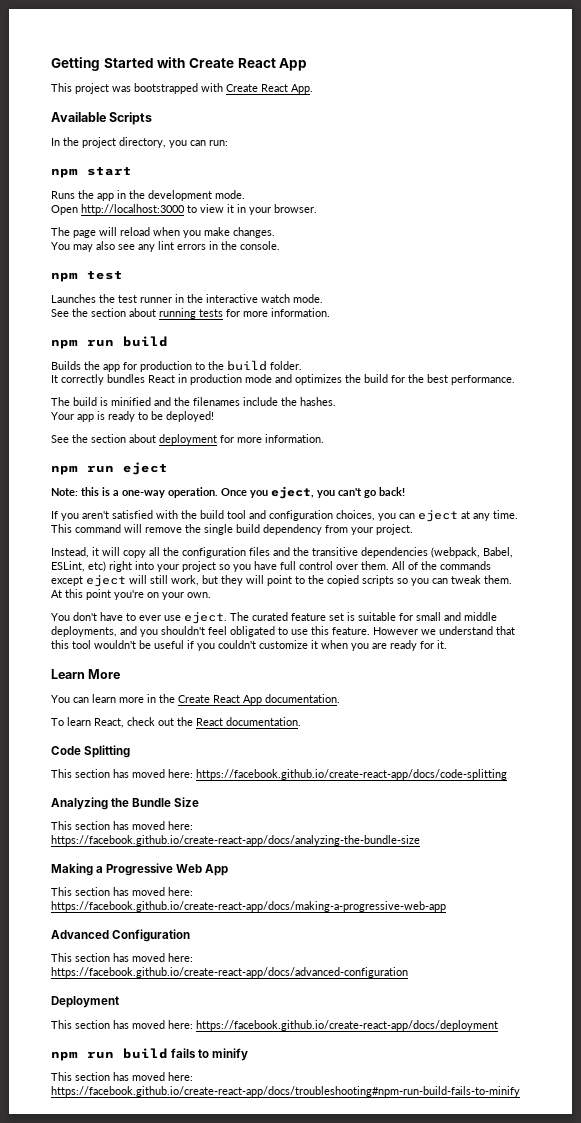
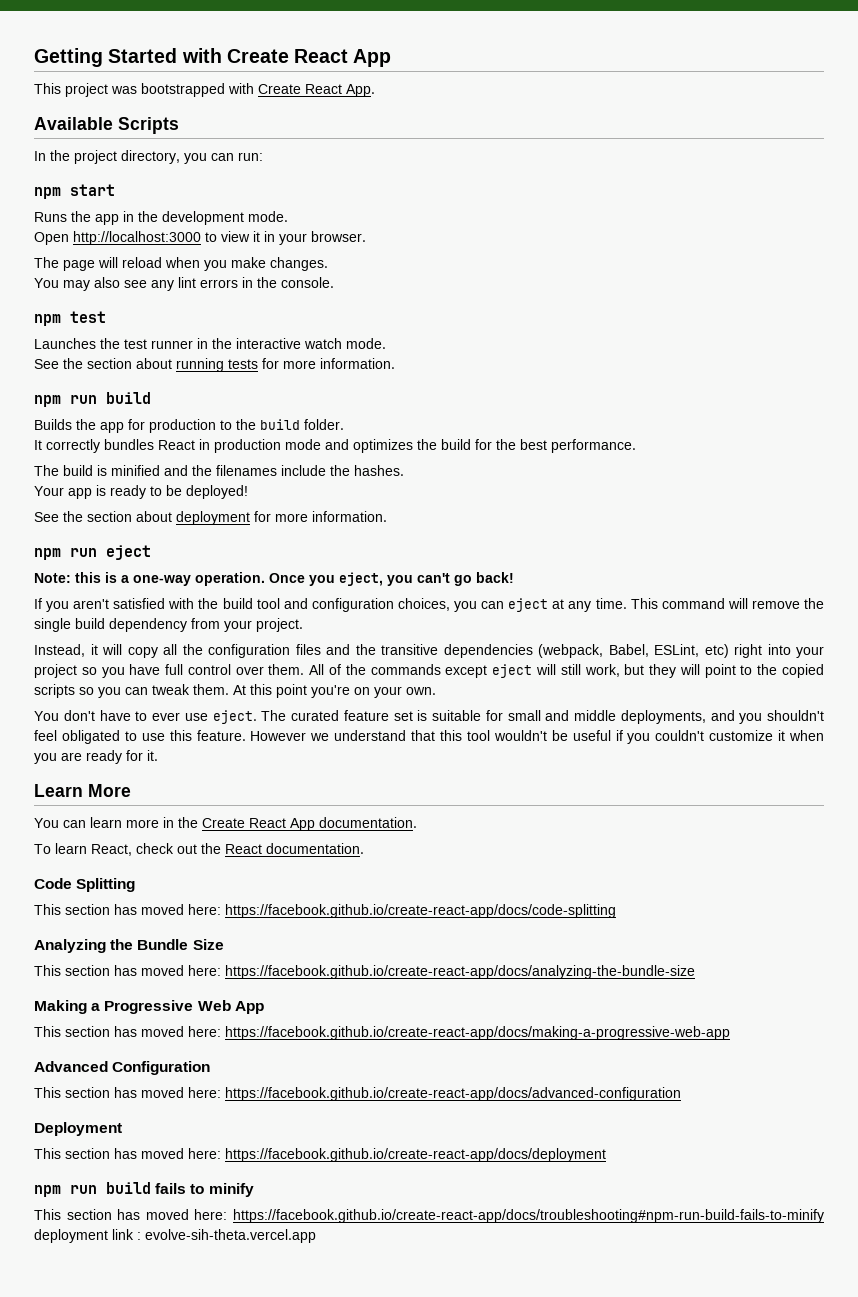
(520, 1091) none -> [34,1229,316,1243] deployment link : evolve-sih-theta.vercel.app

